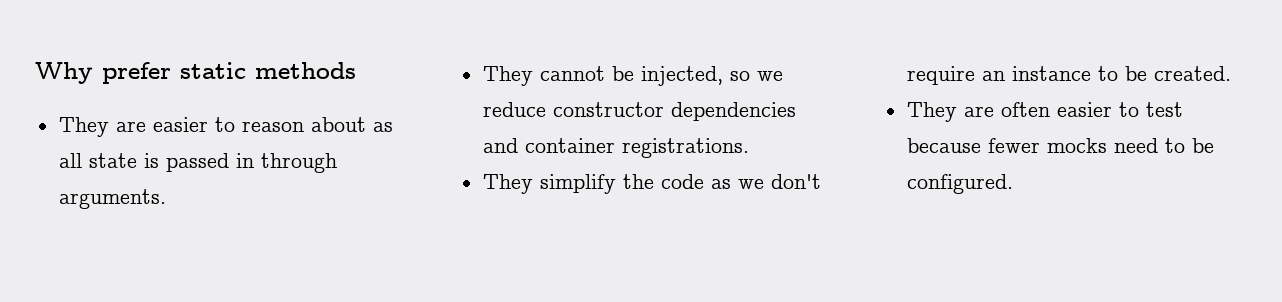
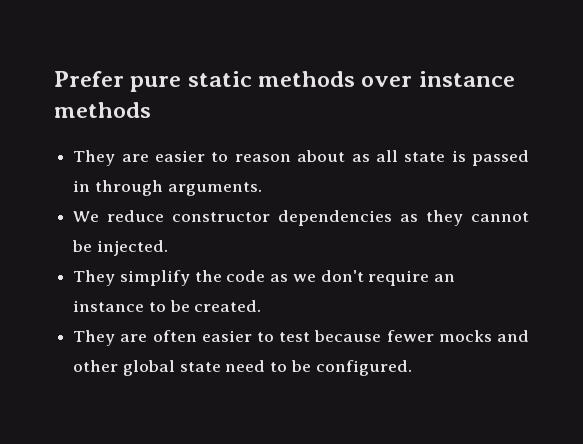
[35,62,171,84] Why prefer -> [54,71,182,92] Prefer pure
(356, 70) none -> [361,71,515,87] [54,102,151,118] over instance methods
[482,66,783,86] [482,102,796,121] [482,138,749,158] They cannot be injected, so we reduce constructor dependencies and container registrations. -> [73,210,529,226] [72,240,168,256] We reduce constructor dependencies as they cannot be injected.
(1107, 145) none -> [497,330,530,342] [73,360,221,376] and other global state

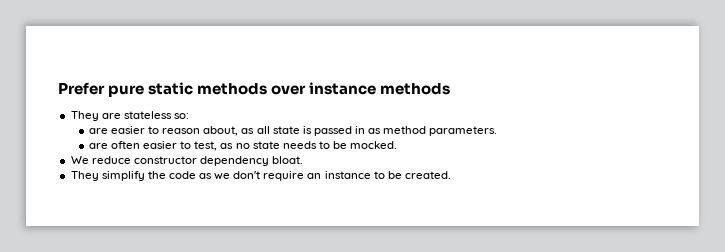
(149, 158) none -> [123,111,189,119] [88,128,108,134] stateless so: // are
[297,150,346,162] about -> [203,126,239,136] about,
[94,180,262,196] [73,210,529,226] [72,240,168,256] through arguments. // We reduce constructor dependencies as they cannot be injected. -> [368,126,498,136] [88,141,398,151] [70,156,304,166] as method parameters. // are often easier to test, as no state needs to be mocked. // We reduce constructor dependency bloat.
[73,330,530,346] [73,360,412,376] // They are often easier to test because fewer mocks and other global state need to be configured. -> (451, 175) none

